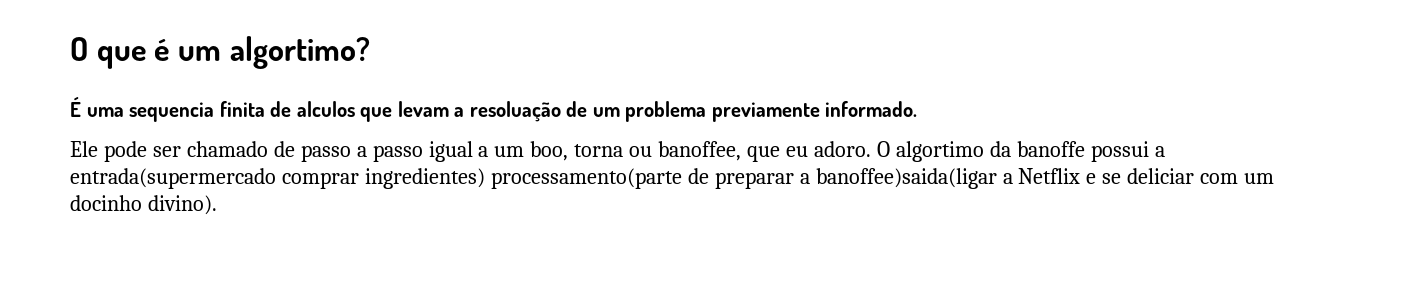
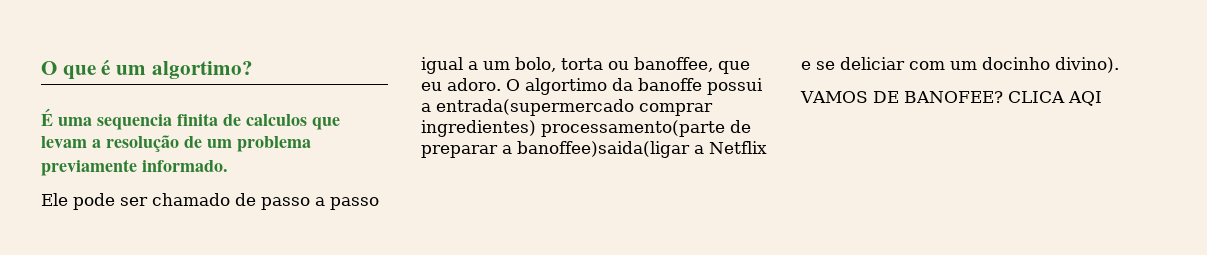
[296,101,355,117] alculos -> [246,114,307,126] calculos
[469,101,561,122] resoluação -> [106,135,179,152] resolução
[530,141,624,161] boo, torna -> [515,57,603,72] bolo, torta
(217, 205) none -> [800,91,1102,106] // VAMOS DE BANOFEE? CLICA AQI

